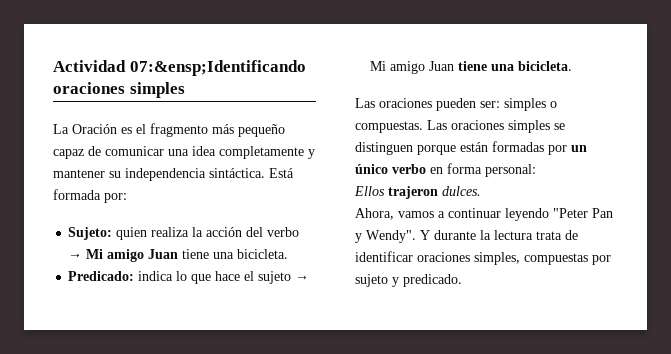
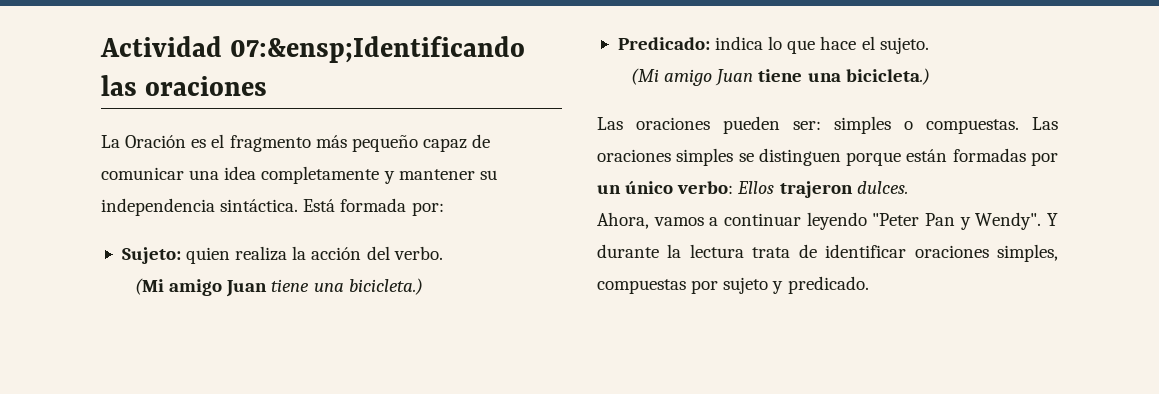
[53,82,185,98] oraciones simples -> [101,75,268,96] las oraciones
[267,227,300,237] [68,249,289,262] verbo → Mi amigo Juan tiene una bicicleta. -> [393,246,443,260] [134,278,423,297] verbo. // (Mi amigo Juan tiene una bicicleta.)
[258,271,310,284] [370,61,573,74] sujeto → Mi amigo Juan tiene una bicicleta. -> [879,37,929,54] [630,68,930,86] sujeto. // (Mi amigo Juan tiene una bicicleta.)
[392,163,536,177] verbo en forma personal: // -> [677,181,734,194] verbo:

